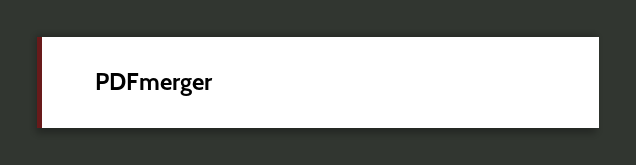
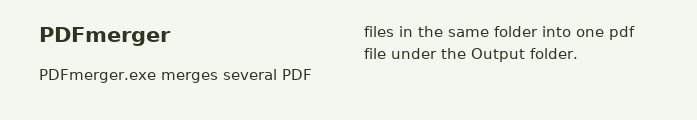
(213, 84) none -> [39,69,312,83] [364,26,635,40] [364,48,578,62] // PDFmerger.exe merges several PDF files in the same folder into one pdf file under the Output folder.

